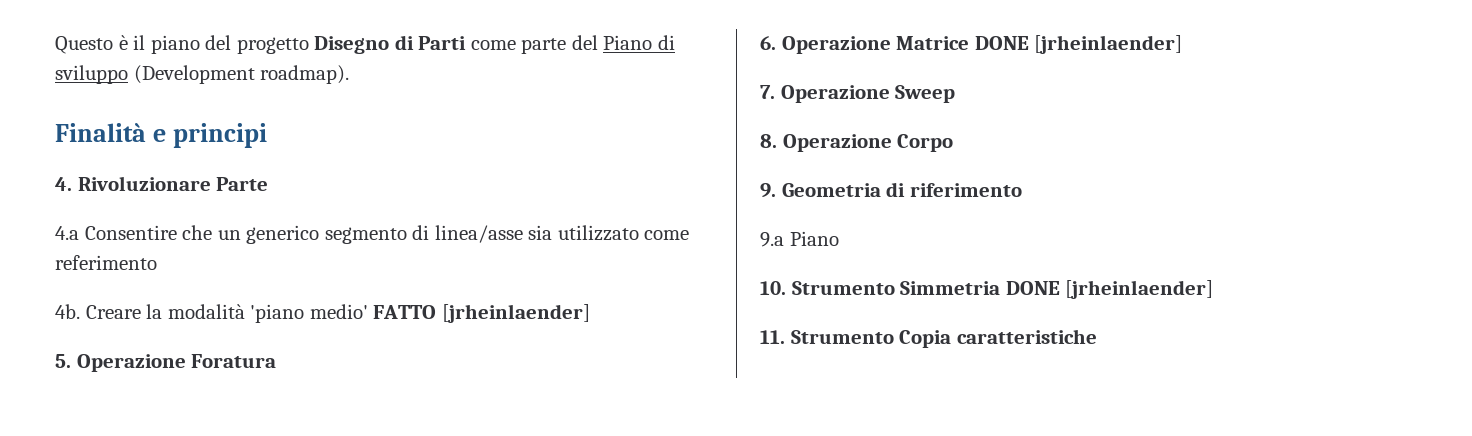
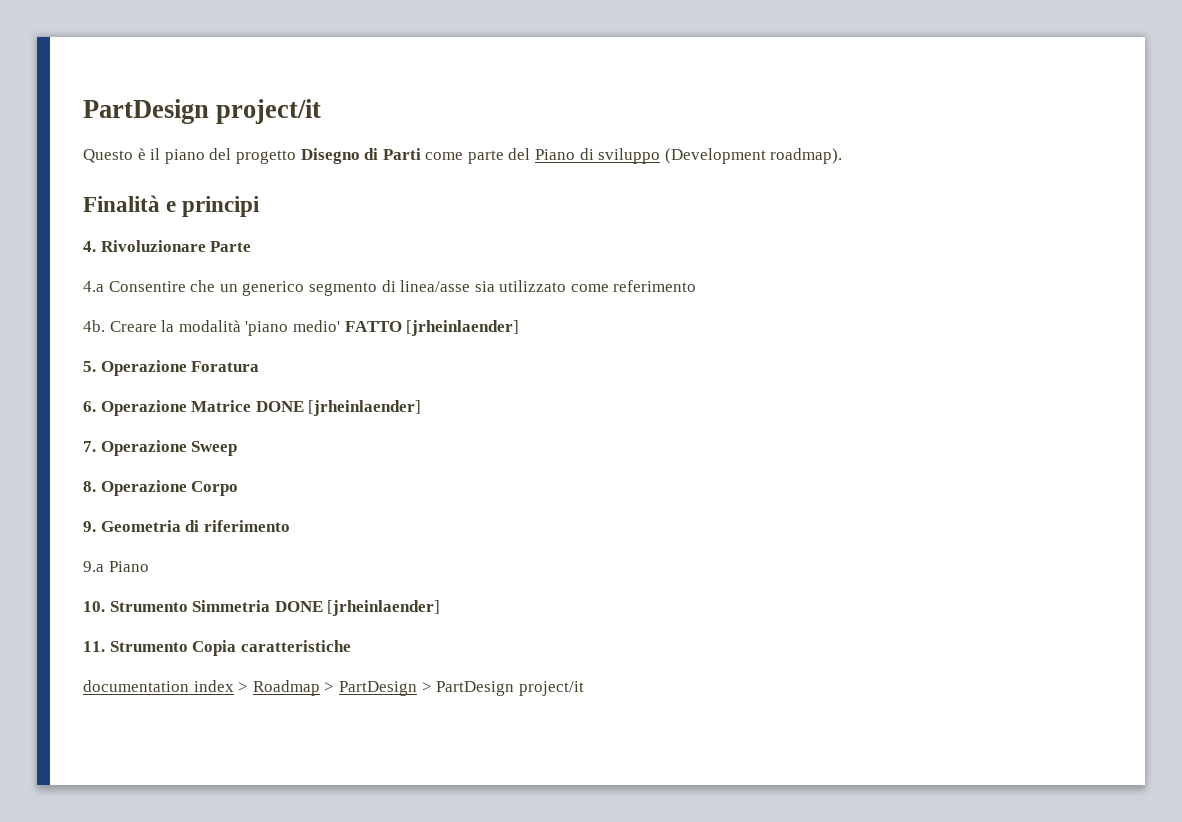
(55, 45) none -> [83,99,322,124] PartDesign project/it //
(1097, 336) none -> [83,680,584,696] // documentation index > Roadmap > PartDesign > PartDesign project/it

